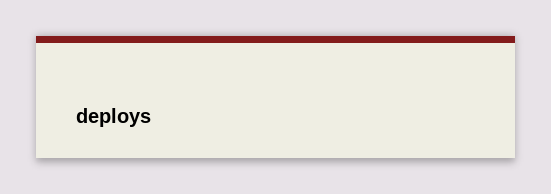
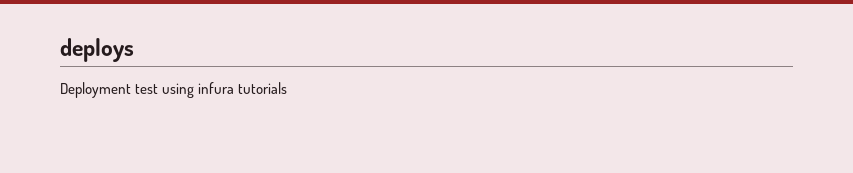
(151, 117) none -> [60,82,288,98] // Deployment test using infura tutorials

